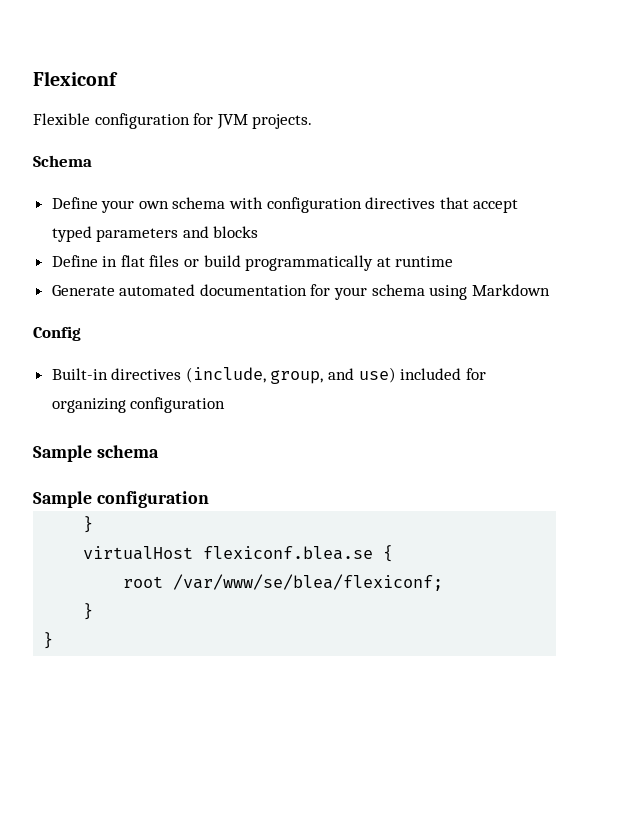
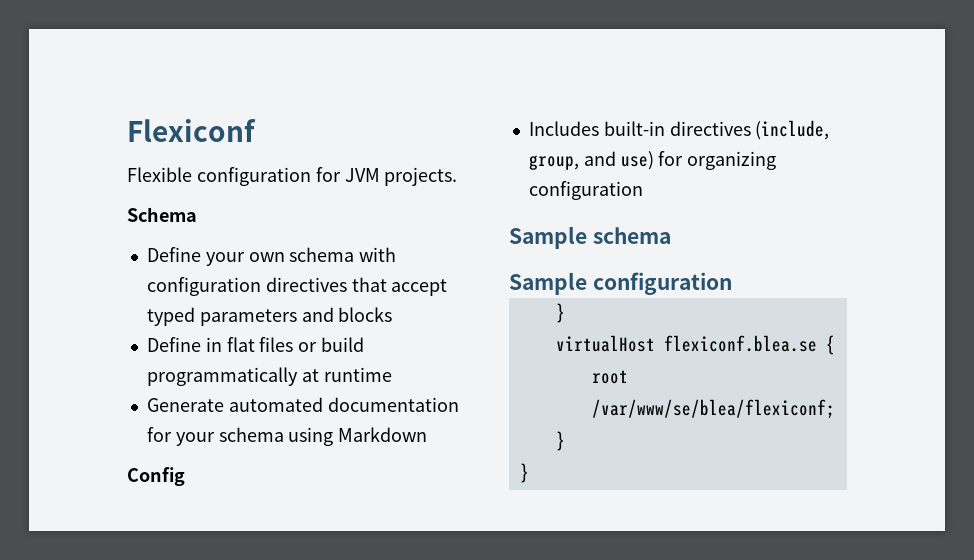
[51,368,108,380] Built-in -> [528,121,665,136] Includes built-in
[400,368,462,380] included -> (654, 160) none

